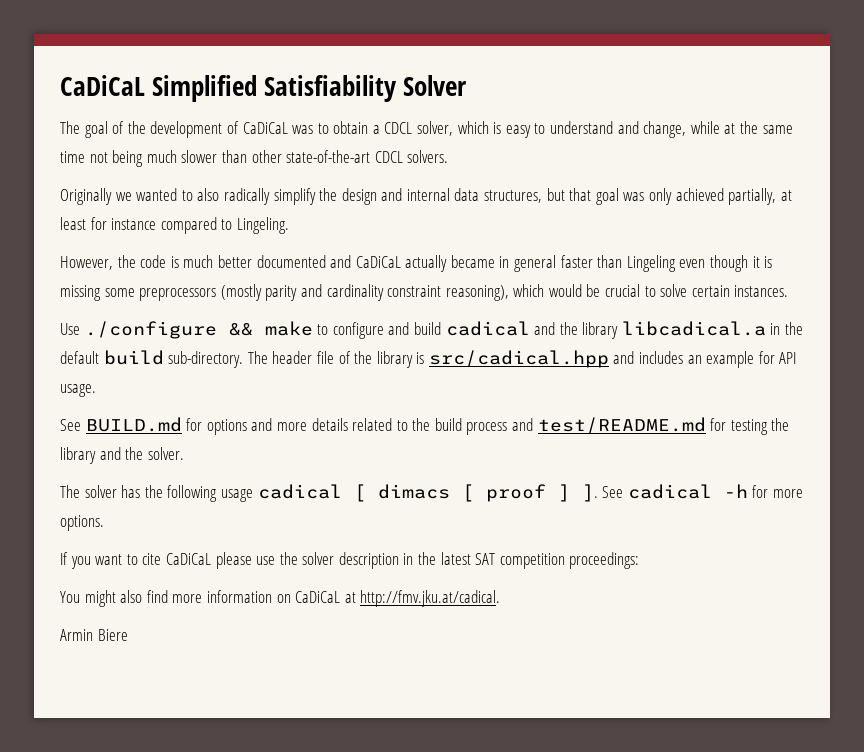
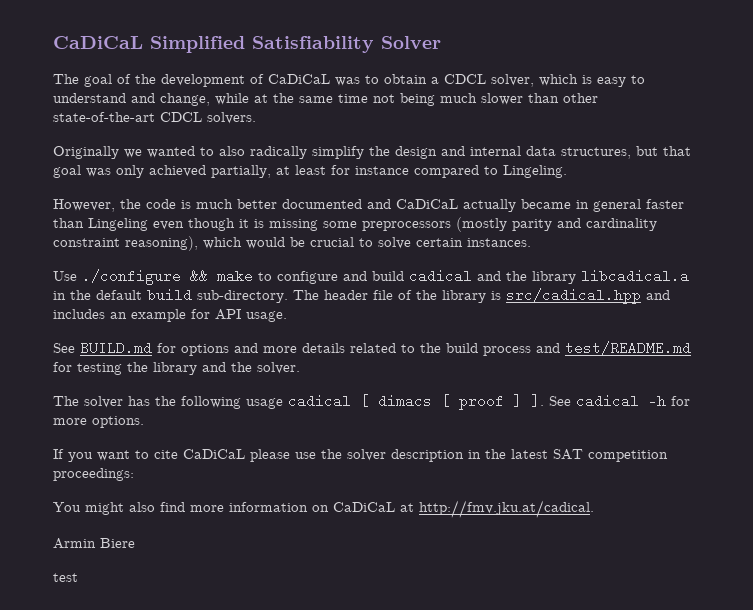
(128, 635) none -> [53,573,78,582] // test

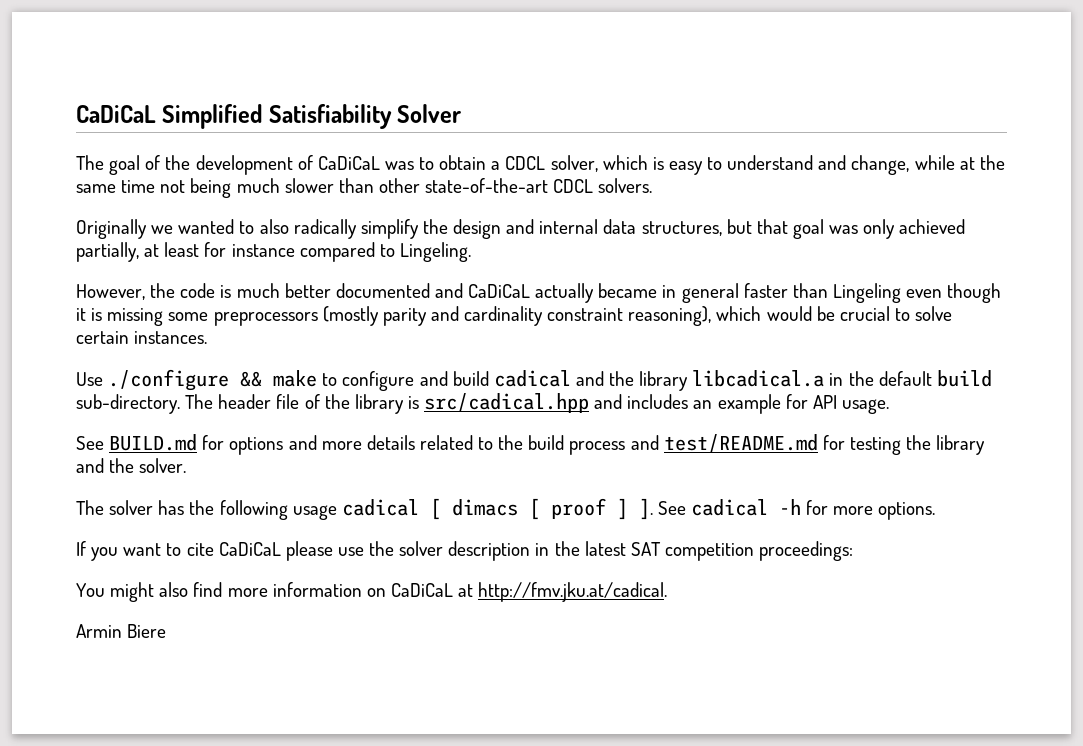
[53,573,78,582] // test -> (167, 631) none

